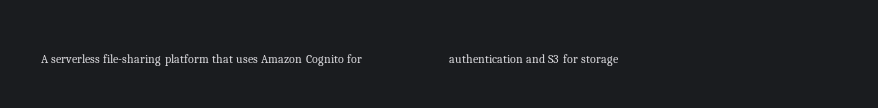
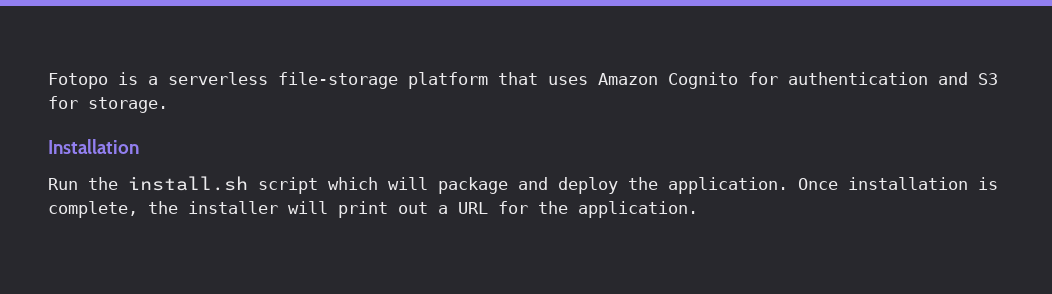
[41,54,162,66] A serverless file-sharing -> [48,72,398,89] Fotopo is a serverless file-storage
[580,56,619,66] storage -> [88,97,168,113] [48,139,139,154] [48,176,998,194] [48,201,698,218] storage. // Installation // Run the install.sh script which will package and deploy the application. Once installation is complete, the installer will print out a URL for the application.

